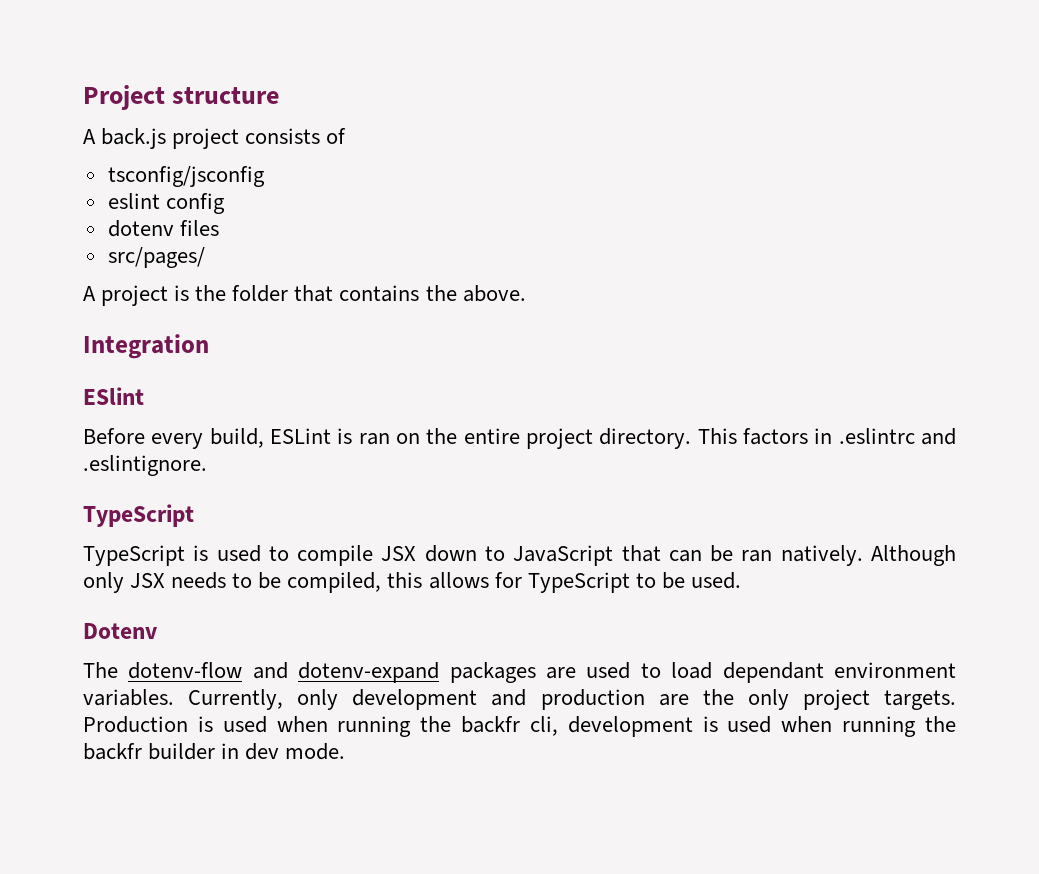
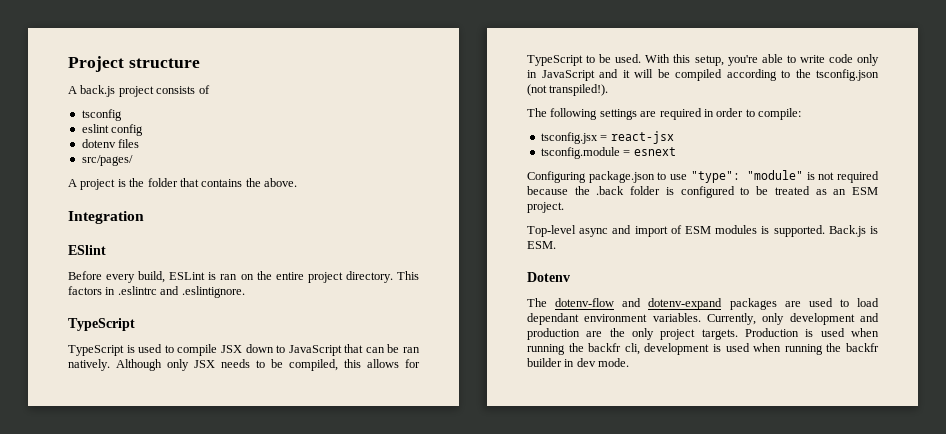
[107,166,265,187] tsconfig/jsconfig -> [81,109,122,121] tsconfig
(741, 580) none -> [645,54,879,66] [527,69,879,81] [527,84,609,96] [527,108,801,120] [540,131,674,144] [540,147,676,159] [527,170,879,183] [527,186,878,198] [527,202,564,213] [527,225,878,237] [527,241,556,249] With this setup, you're able to write code only in JavaScript and it will be compiled according to the tsconfig.json (not transpiled!). // The following settings are required in order to compile: // tsconfig.jsx = react-jsx // tsconfig.module = esnext // Configuring package.json to use "type": "module" is not required because the .back folder is configured to be treated as an ESM project. // Top-level async and import of ESM modules is supported. Back.js is ESM.

